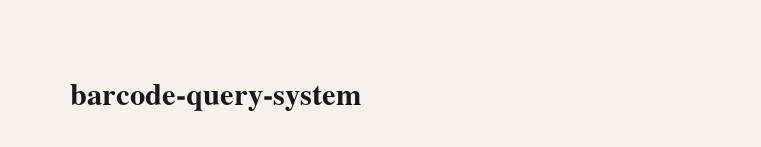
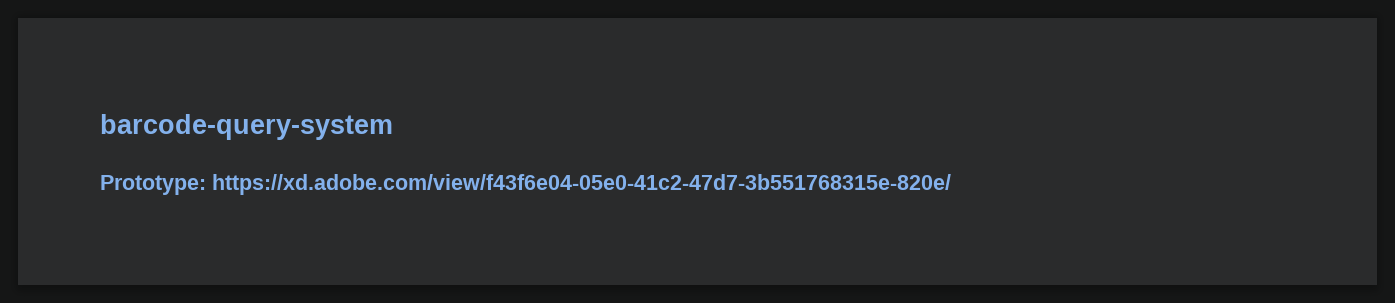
(361, 97) none -> [100,174,951,195] // Prototype: https://xd.adobe.com/view/f43f6e04-05e0-41c2-47d7-3b551768315e-820e/

